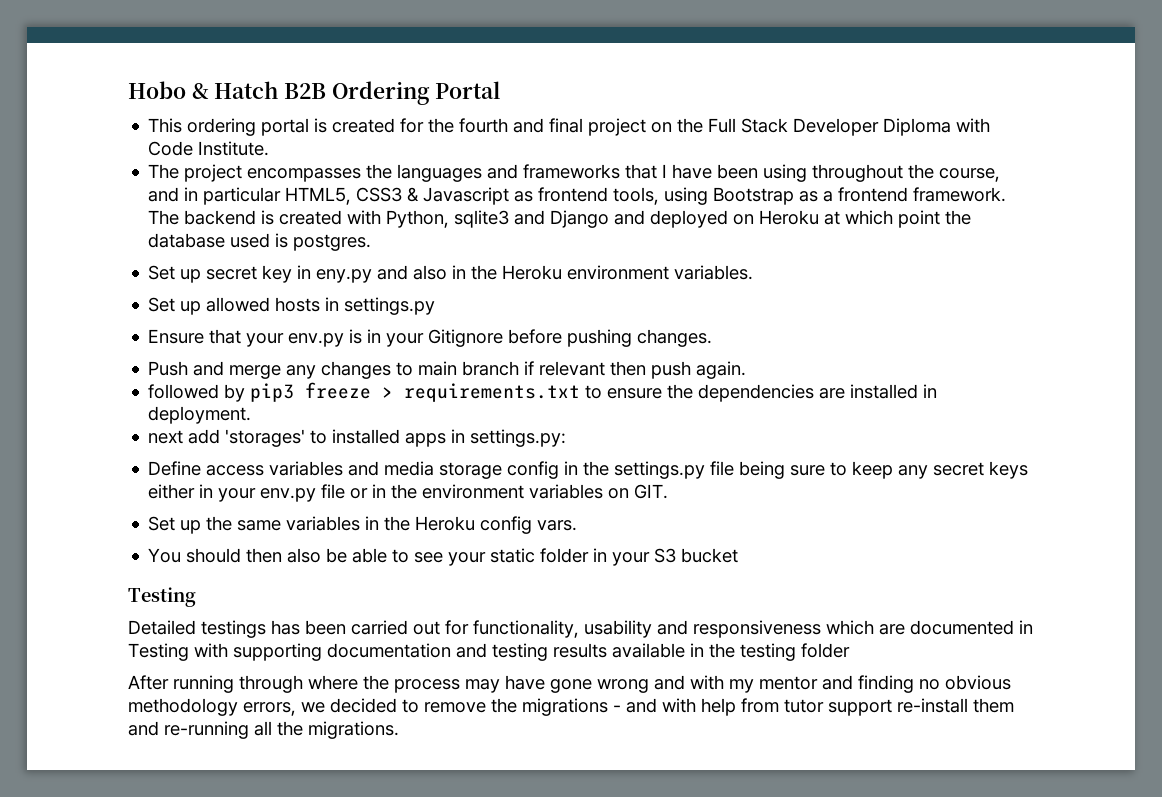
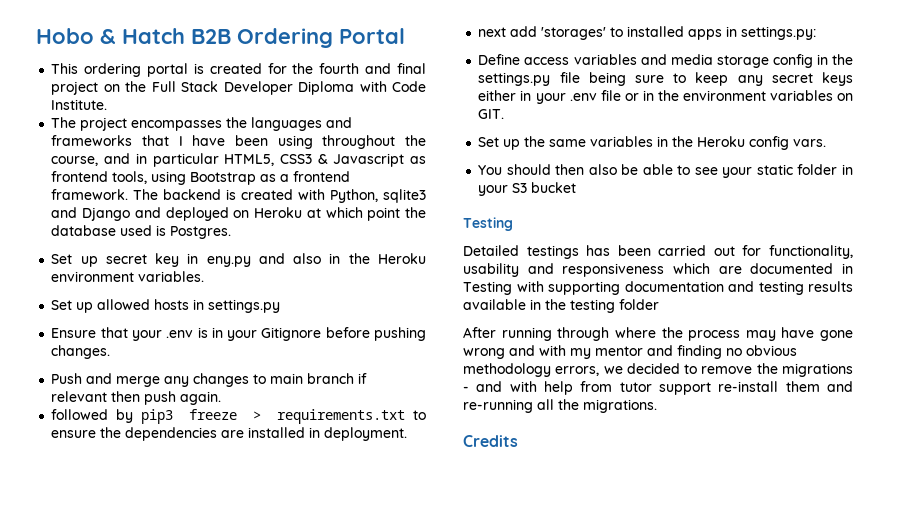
[293,234,372,251] postgres. -> [170,226,232,239] Postgres.
[288,333,345,347] env.py -> [166,330,194,338] .env
[260,488,317,502] env.py -> [569,93,597,101] .env
(399, 730) none -> [463,435,518,447] // Credits

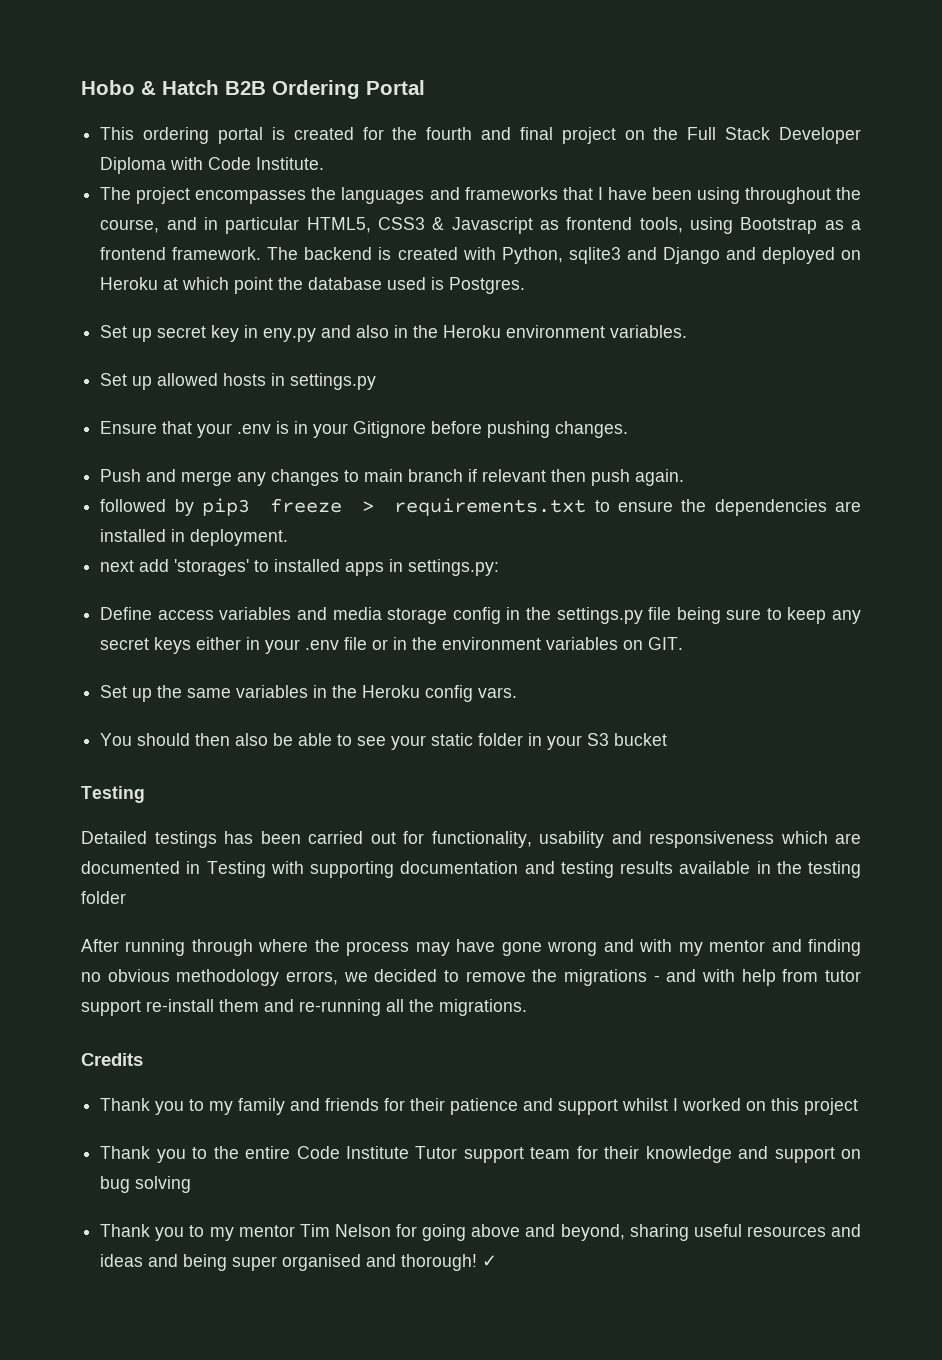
(518, 441) none -> [100,1098,859,1115] [100,1146,862,1163] [100,1176,192,1193] [100,1224,862,1241] [100,1254,498,1271] // Thank you to my family and friends for their patience and support whilst I worked on this project // Thank you to the entire Code Institute Tutor support team for their knowledge and support on bug solving // Thank you to my mentor Tim Nelson for going above and beyond, sharing useful resources and ideas and being super organised and thorough! ✓

